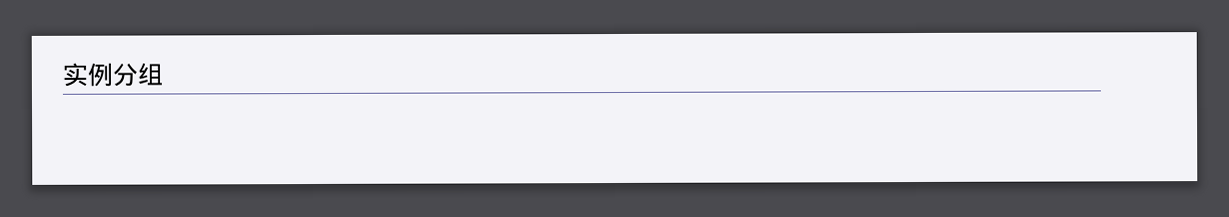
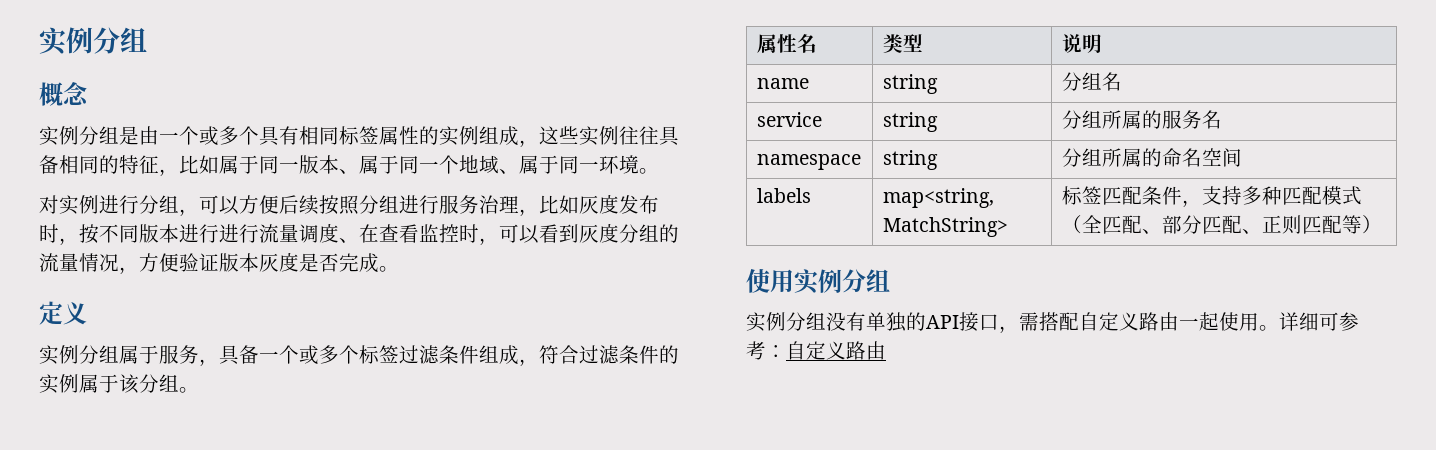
[62,62,163,87] 实例分组 -> [39,27,147,55] [39,82,89,106] [39,126,680,147] [39,155,659,176] [39,195,659,216] [39,224,679,245] [39,253,399,274] [39,301,87,325] [39,345,679,366] [39,374,199,394] [756,34,817,53] [882,34,923,53] [1061,34,1102,53] [756,78,809,89] [882,74,938,94] [1061,72,1122,91] [756,112,822,127] [882,112,938,132] [1061,110,1222,129] [756,154,861,170] [882,150,938,170] [1061,148,1242,167] [756,188,811,203] [882,188,994,208] [882,217,1008,237] [1061,186,1362,207] [1061,215,1382,234] [746,268,890,294] [746,312,1359,333] [746,341,886,360] 实例分组 // 概念 // 实例分组是由一个或多个具有相同标签属性的实例组成，这些实例往往具备相同的特征，比如属于同一版本、属于同一个地域、属于同一环境。 // 对实例进行分组，可以方便后续按照分组进行服务治理，比如灰度发布时，按不同版本进行进行流量调度、在查看监控时，可以看到灰度分组的流量情况，方便验证版本灰度是否完成。 // 定义 // 实例分组属于服务，具备一个或多个标签过滤条件组成，符合过滤条件的实例属于该分组。 // 属性名 | 类型 | 说明 // name | string | 分组名 // service | string | 分组所属的服务名 // namespace | string | 分组所属的命名空间 // labels | map<string, MatchString> | 标签匹配条件，支持多种匹配模式（全匹配、部分匹配、正则匹配等） // 使用实例分组 // 实例分组没有单独的API接口，需搭配自定义路由一起使用。详细可参考：自定义路由

